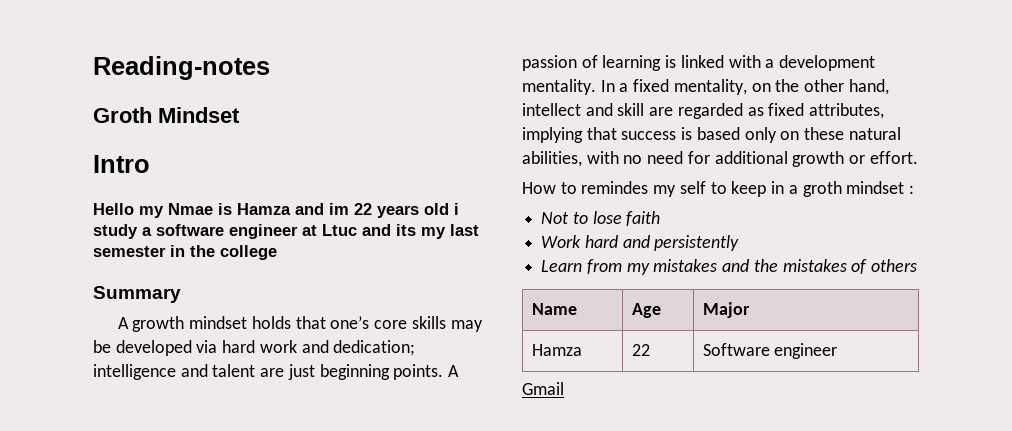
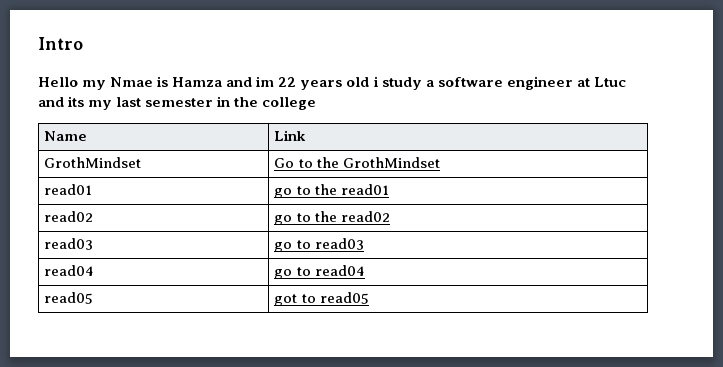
[93,56,270,80] [93,107,240,123] Reading-notes // Groth Mindset // -> (38, 43) none
[93,286,181,303] [117,316,483,332] [93,340,416,356] [93,364,460,380] [522,55,876,71] [522,79,889,95] [522,103,885,119] [522,127,901,143] [522,151,918,167] [522,181,914,197] [541,211,661,226] [541,235,740,251] [541,259,918,275] [531,303,577,315] [631,303,661,318] [702,302,750,318] [531,344,582,356] [631,344,650,356] [702,343,838,359] [522,382,564,395] // Summary // A growth mindset holds that one’s core skills may be developed via hard work and dedication; intelligence and talent are just beginning points. A passion of learning is linked with a development mentality. In a fixed mentality, on the other hand, intellect and skill are regarded as fixed attributes, implying that success is based only on these natural abilities, with no need for additional growth or effort. // How to remindes my self to keep in a groth mindset : // Not to lose faith // Work hard and persistently // Learn from my mistakes and the mistakes of others // Name | Age | Major // Hamza | 22 | Software engineer // Gmail -> [44,131,88,141] [274,130,307,141] [44,157,142,168] [274,157,440,168] [44,184,93,195] [274,184,389,198] [44,211,94,222] [274,211,390,225] [44,238,94,250] [274,238,364,252] [44,265,95,276] [274,265,365,279] [44,292,94,304] [274,292,369,306] // Name | Link // GrothMindset | Go to the GrothMindset // read01 | go to the read01 // read02 | go to the read02 // read03 | go to read03 // read04 | go to read04 // read05 | got to read05

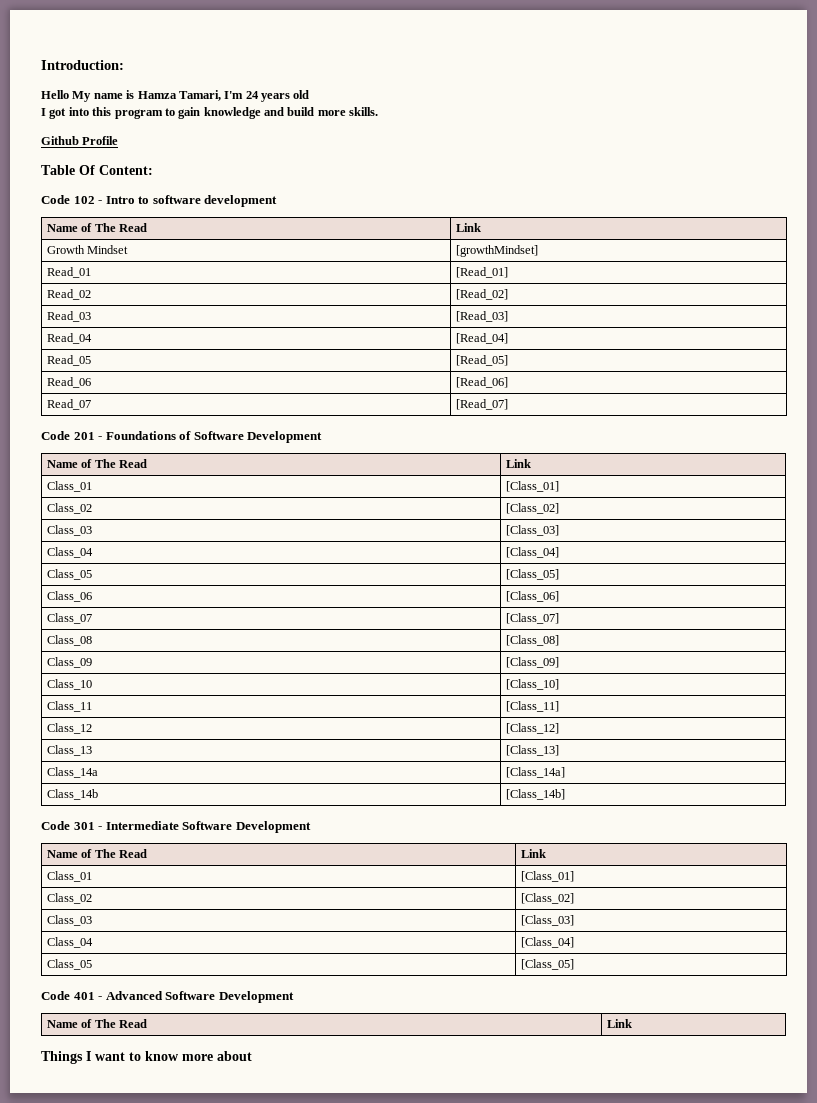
[38,37,83,50] Intro -> [41,60,124,70] Introduction:
[82,76,626,90] [38,96,317,110] [44,131,88,141] [274,130,307,141] [44,157,142,168] [274,157,440,168] [44,184,93,195] [274,184,389,198] [44,211,94,222] [274,211,390,225] [44,238,94,250] [274,238,364,252] [44,265,95,276] [274,265,365,279] [44,292,94,304] [274,292,369,306] my Nmae is Hamza and im 22 years old i study a software engineer at Ltuc and its my last semester in the college // Name | Link // GrothMindset | Go to the GrothMindset // read01 | go to the read01 // read02 | go to the read02 // read03 | go to read03 // read04 | go to read04 // read05 | got to read05 -> [72,90,310,102] [41,107,379,119] [41,136,119,145] [41,165,153,175] [41,195,278,207] [47,223,148,232] [456,223,482,232] [47,245,129,254] [456,245,539,257] [47,267,92,278] [456,267,509,278] [47,289,92,300] [456,289,509,300] [47,311,92,322] [456,311,509,322] [47,333,93,344] [456,333,509,344] [47,355,92,366] [456,355,509,366] [47,377,92,388] [456,377,509,388] [47,399,92,410] [456,399,509,410] [41,431,323,443] [47,459,148,468] [506,459,532,468] [47,481,93,492] [506,481,560,492] [47,503,93,514] [506,503,560,514] [47,525,93,536] [506,525,560,536] [47,547,94,558] [506,547,560,558] [47,569,93,580] [506,569,560,580] [47,591,93,602] [506,591,560,602] [47,613,93,624] [506,613,560,624] [47,635,93,646] [506,635,560,646] [47,657,93,668] [506,657,560,668] [47,679,93,690] [506,679,560,690] [47,701,93,712] [506,701,560,712] [47,723,93,734] [506,723,560,734] [47,745,93,756] [506,745,560,756] [47,767,99,778] [506,767,566,778] [47,789,99,800] [506,789,566,800] [41,821,311,833] [47,849,148,858] [521,849,547,858] [47,871,93,882] [521,871,575,882] [47,893,93,904] [521,893,575,904] [47,915,93,926] [521,915,575,926] [47,937,94,948] [521,937,575,948] [47,959,93,970] [521,959,575,970] [41,991,294,1003] [47,1019,148,1028] [607,1019,633,1028] [41,1051,252,1064] My name is Hamza Tamari, I'm 24 years old // I got into this program to gain knowledge and build more skills. // Github Profile // Table Of Content: // Code 102 - Intro to software development // Name of The Read | Link // Growth Mindset | [growthMindset] // Read_01 | [Read_01] // Read_02 | [Read_02] // Read_03 | [Read_03] // Read_04 | [Read_04] // Read_05 | [Read_05] // Read_06 | [Read_06] // Read_07 | [Read_07] // Code 201 - Foundations of Software Development // Name of The Read | Link // Class_01 | [Class_01] // Class_02 | [Class_02] // Class_03 | [Class_03] // Class_04 | [Class_04] // Class_05 | [Class_05] // Class_06 | [Class_06] // Class_07 | [Class_07] // Class_08 | [Class_08] // Class_09 | [Class_09] // Class_10 | [Class_10] // Class_11 | [Class_11] // Class_12 | [Class_12] // Class_13 | [Class_13] // Class_14a | [Class_14a] // Class_14b | [Class_14b] // Code 301 - Intermediate Software Development // Name of The Read | Link // Class_01 | [Class_01] // Class_02 | [Class_02] // Class_03 | [Class_03] // Class_04 | [Class_04] // Class_05 | [Class_05] // Code 401 - Advanced Software Development // Name of The Read | Link // Things I want to know more about

